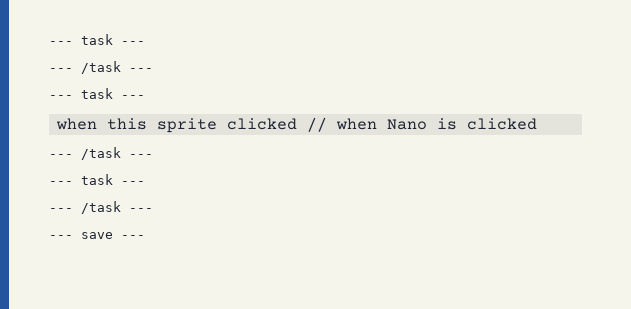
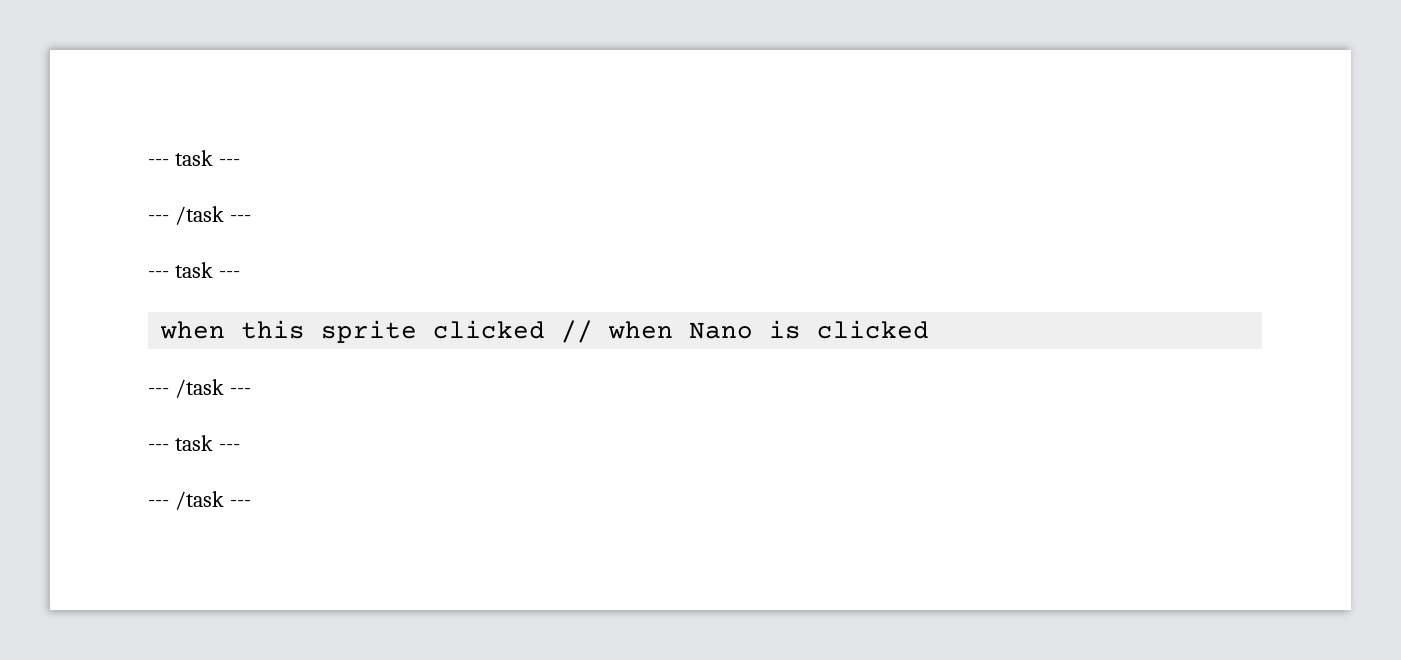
[49,232,145,239] // --- save --- -> (251, 503) none

